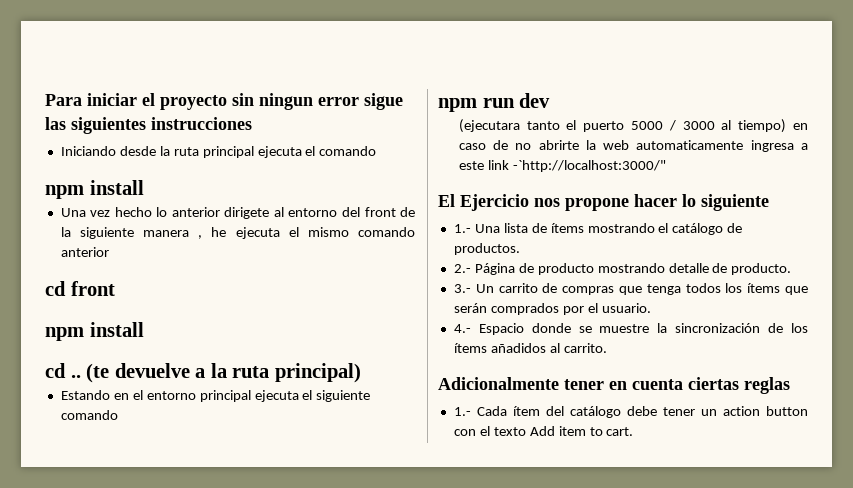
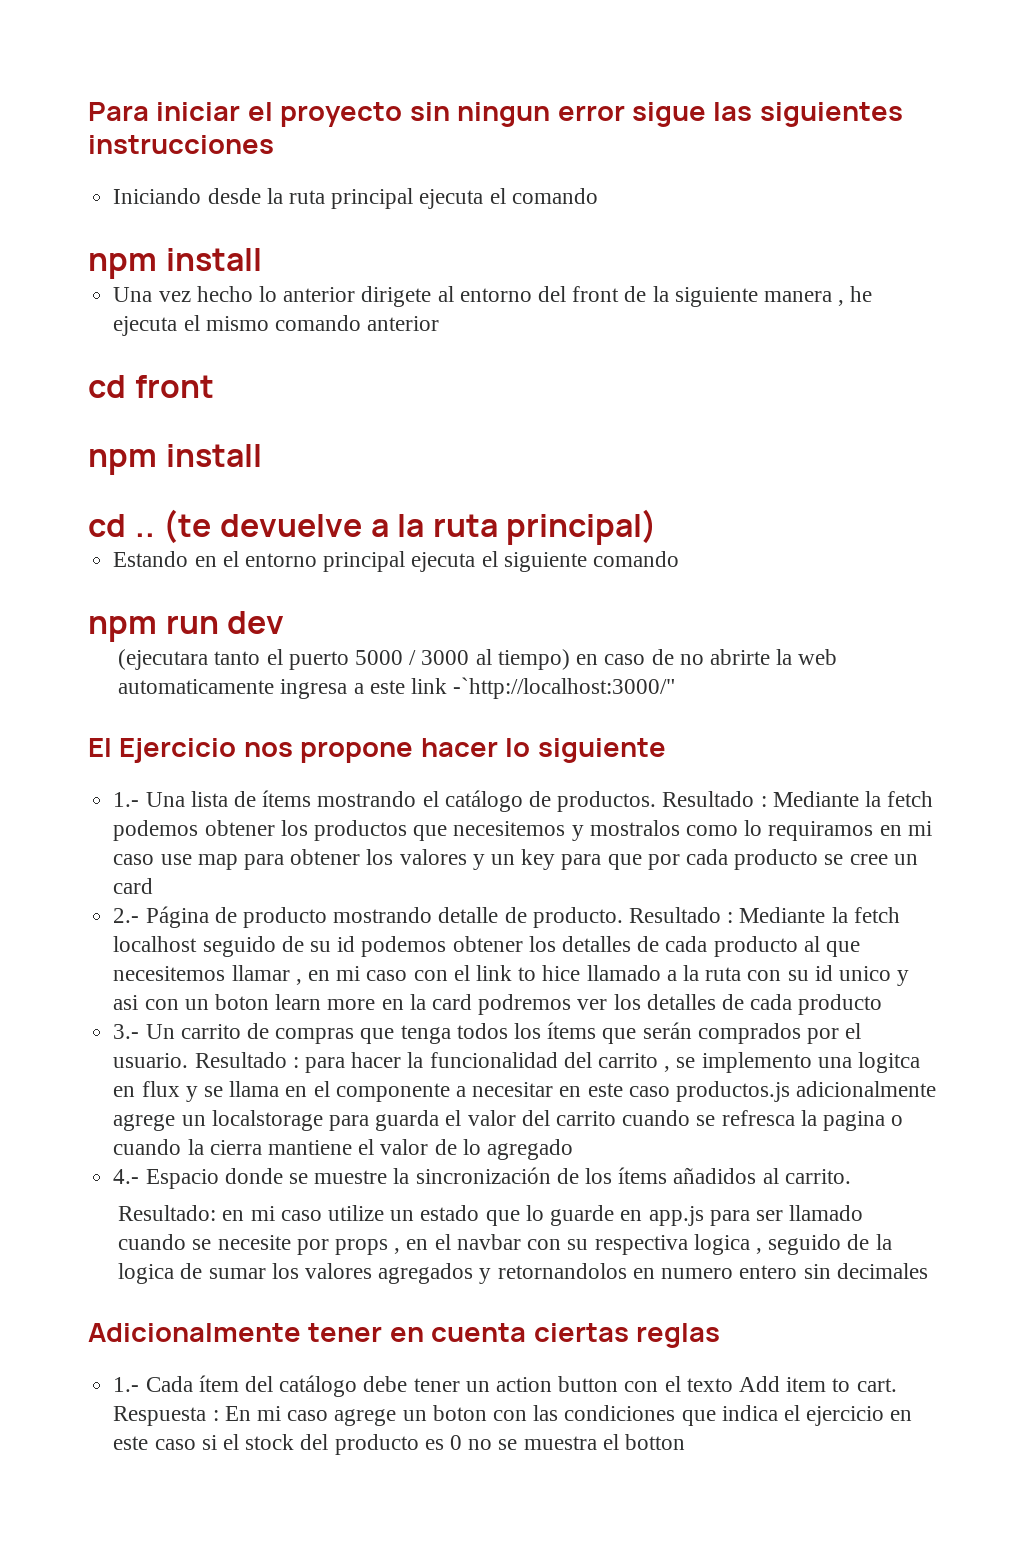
(520, 249) none -> [662,791,934,807] [113,820,932,841] [113,849,918,870] [113,878,154,894] Resultado : Mediante la fetch podemos obtener los productos que necesitemos y mostralos como lo requiramos en mi caso use map para obtener los valores y un key para que por cada producto se cree un card
(792, 269) none -> [628,907,900,923] [113,936,861,957] [113,965,910,986] [113,994,883,1015] Resultado : Mediante la fetch localhost seguido de su id podemos obtener los detalles de cada producto al que necesitemos llamar , en mi caso con el link to hice llamado a la ruta con su id unico y asi con un boton learn more en la card podremos ver los detalles de cada producto
(651, 308) none -> [194,1052,921,1073] [113,1081,937,1102] [113,1110,904,1131] [113,1139,573,1160] Resultado : para hacer la funcionalidad del carrito , se implemento una logitca en flux y se llama en el componente a necesitar en este caso productos.js adicionalmente agrege un localstorage para guarda el valor del carrito cuando se refresca la pagina o cuando la cierra mantiene el valor de lo agregado
(607, 348) none -> [118,1205,864,1226] [118,1234,892,1255] [118,1263,928,1284] // Resultado: en mi caso utilize un estado que lo guarde en app.js para ser llamado cuando se necesite por props , en el navbar con su respectiva logica , seguido de la logica de sumar los valores agregados y retornandolos en numero entero sin decimales
(634, 431) none -> [113,1405,913,1426] [113,1434,686,1455] Respuesta : En mi caso agrege un boton con las condiciones que indica el ejercicio en este caso si el stock del producto es 0 no se muestra el botton

